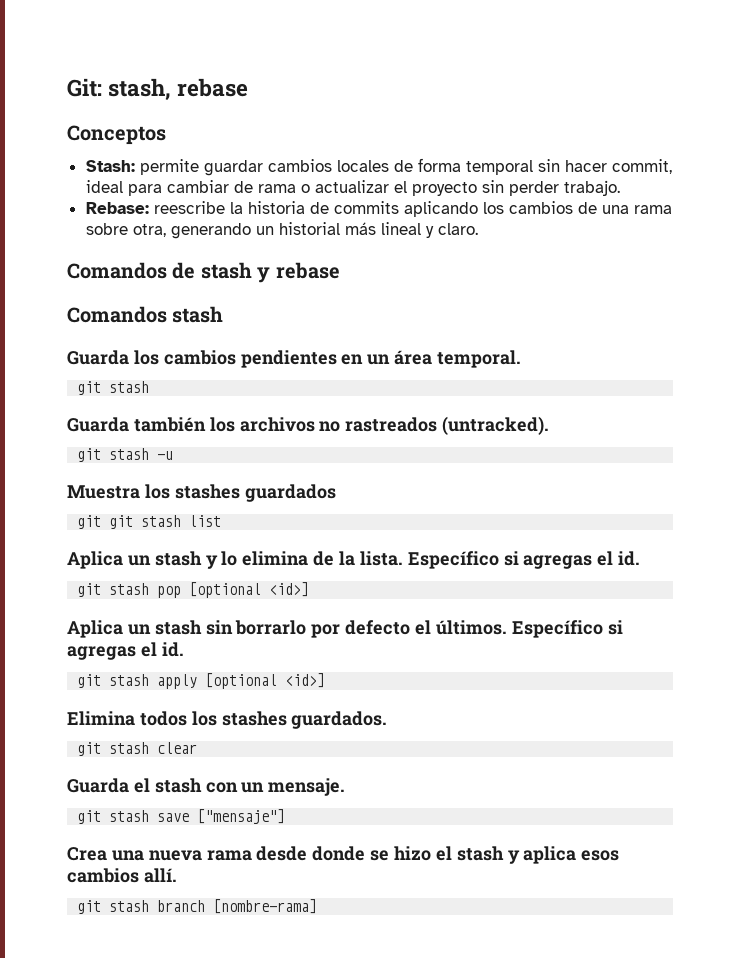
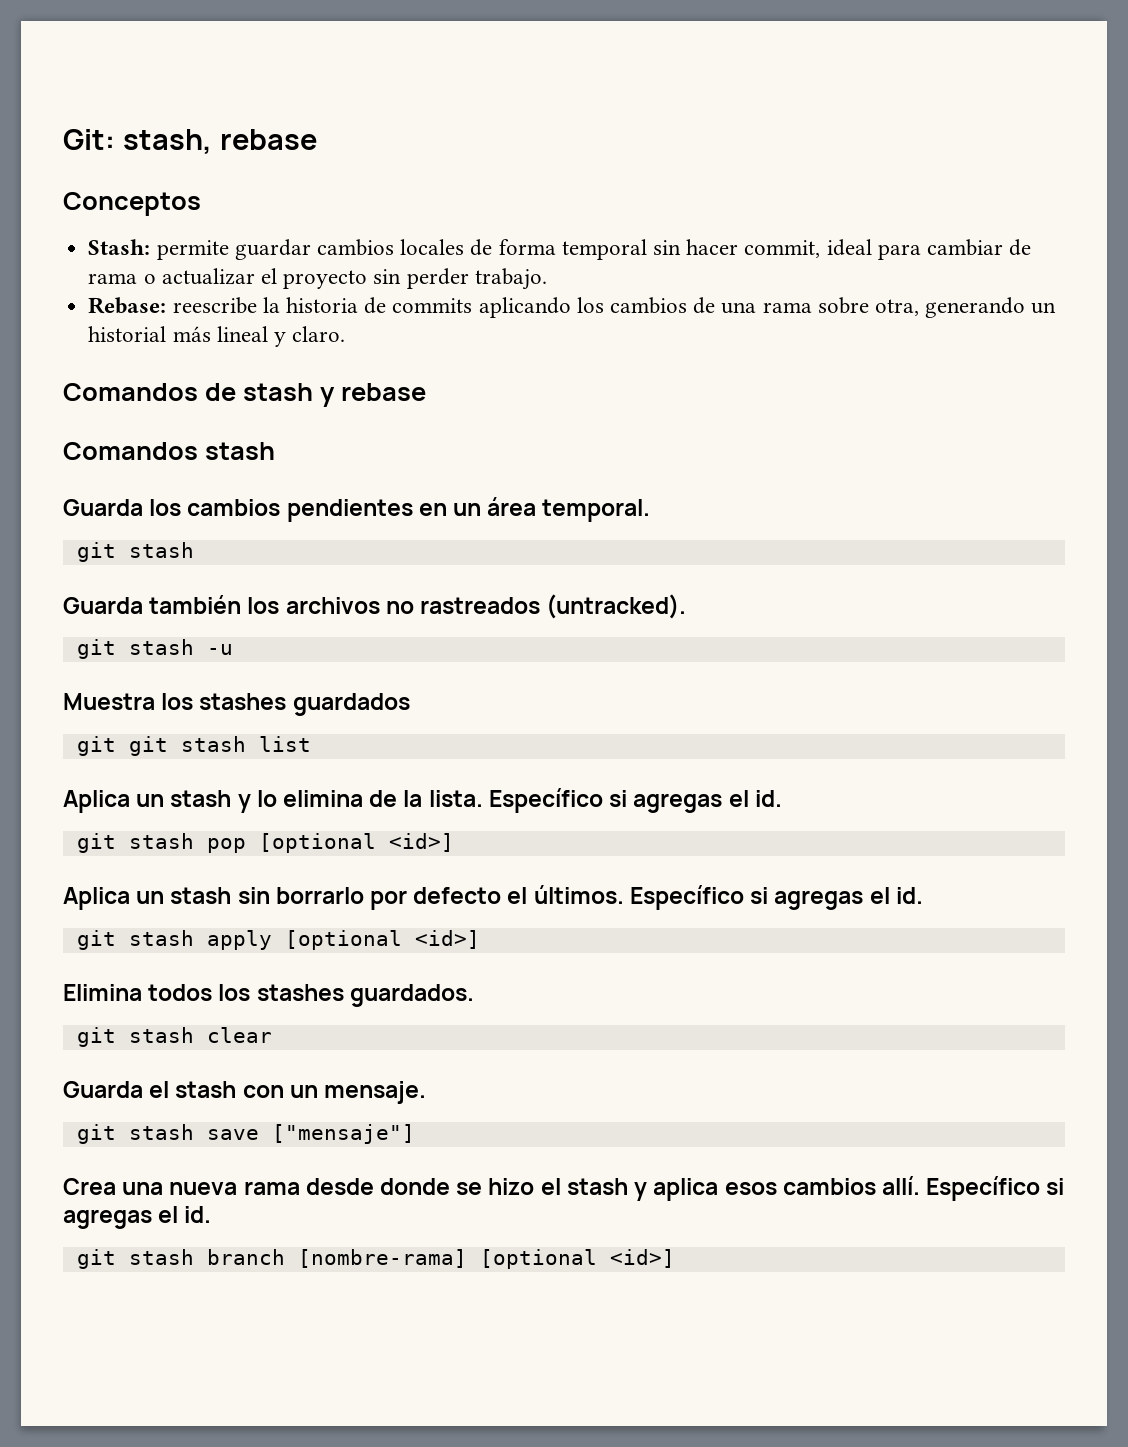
(177, 875) none -> [926,1176,1065,1201] [63,1206,212,1229] Específico si agregas el id.
(318, 906) none -> [479,1249,675,1269] [optional <id>]

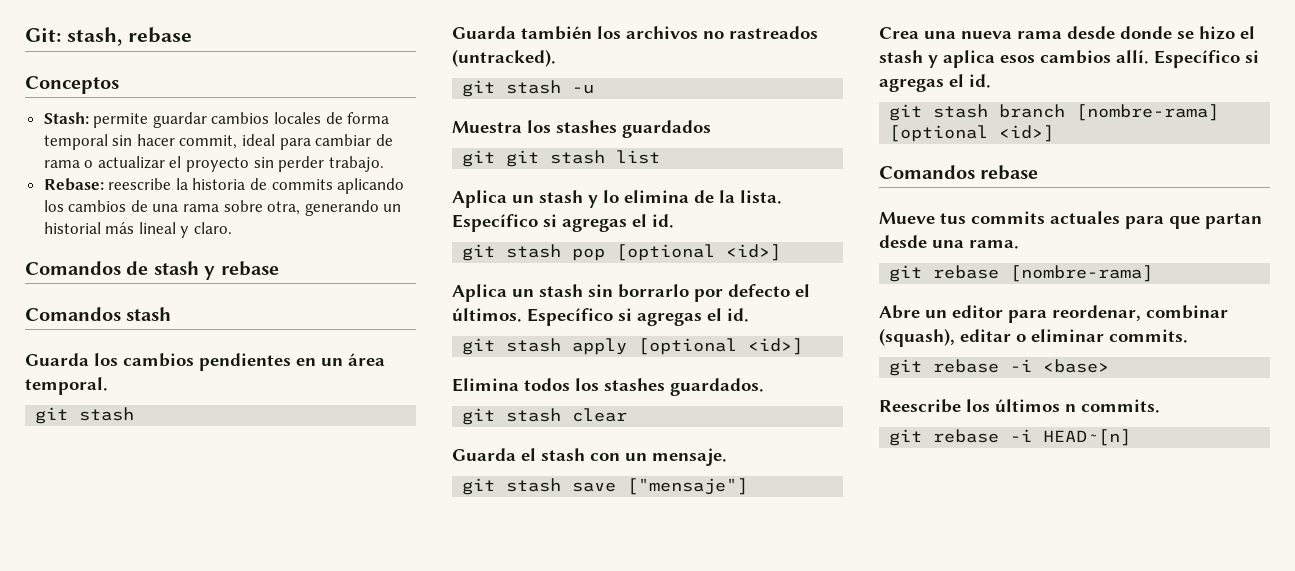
(675, 1258) none -> [879,165,1039,180] [879,211,1262,229] [879,235,1019,249] [889,265,1154,282] [879,305,1228,323] [879,328,1188,347] [889,359,1110,376] [879,399,1160,413] [889,429,1132,446] // Comandos rebase // Mueve tus commits actuales para que partan desde una rama. // git rebase [nombre-rama] // Abre un editor para reordenar, combinar (squash), editar o eliminar commits. // git rebase -i <base> // Reescribe los últimos n commits. // git rebase -i HEAD~[n]

